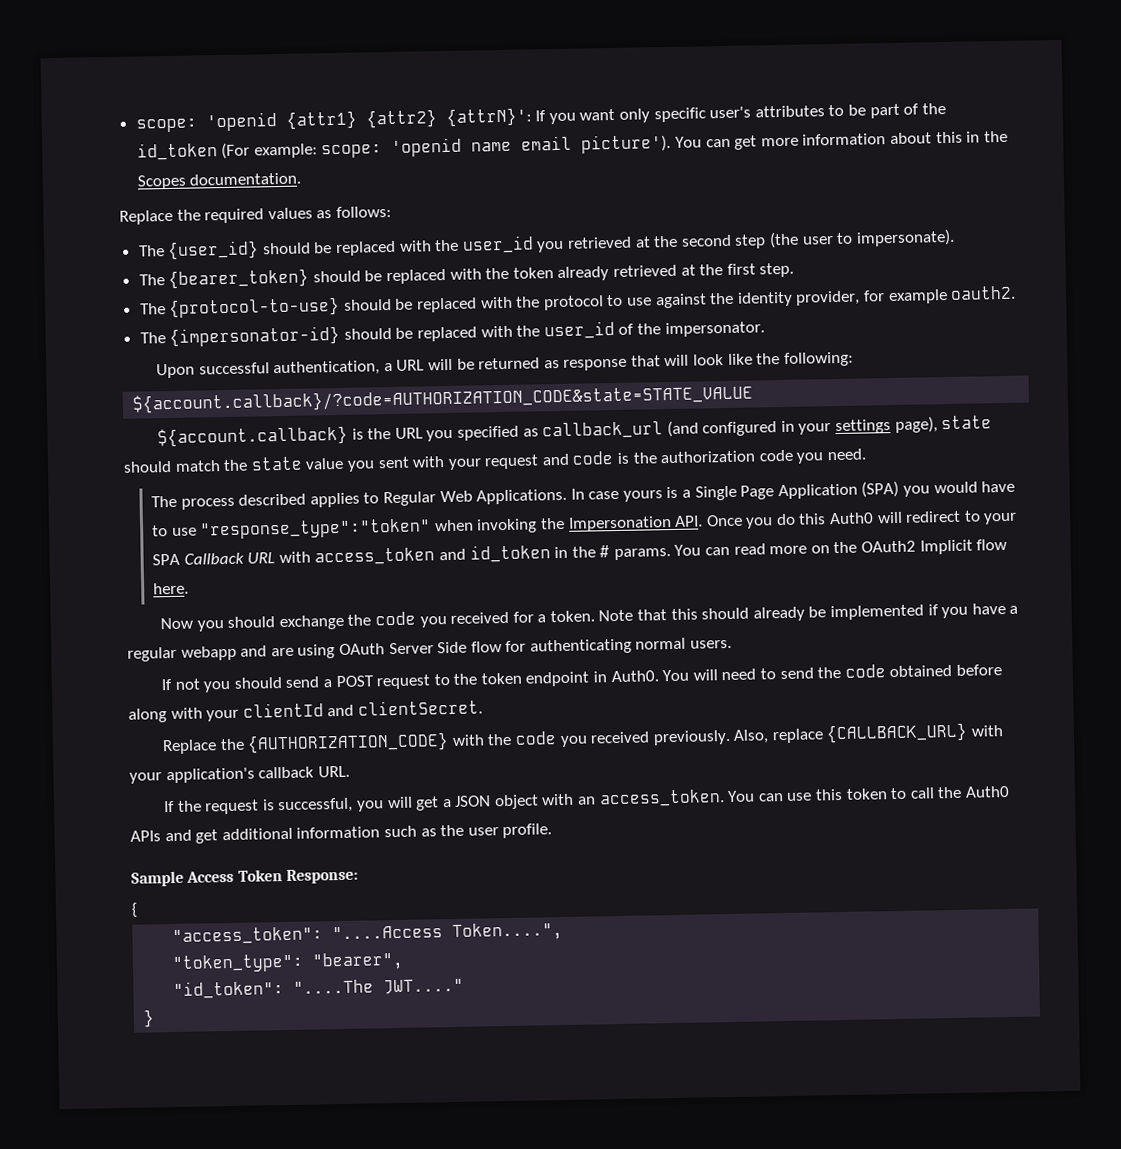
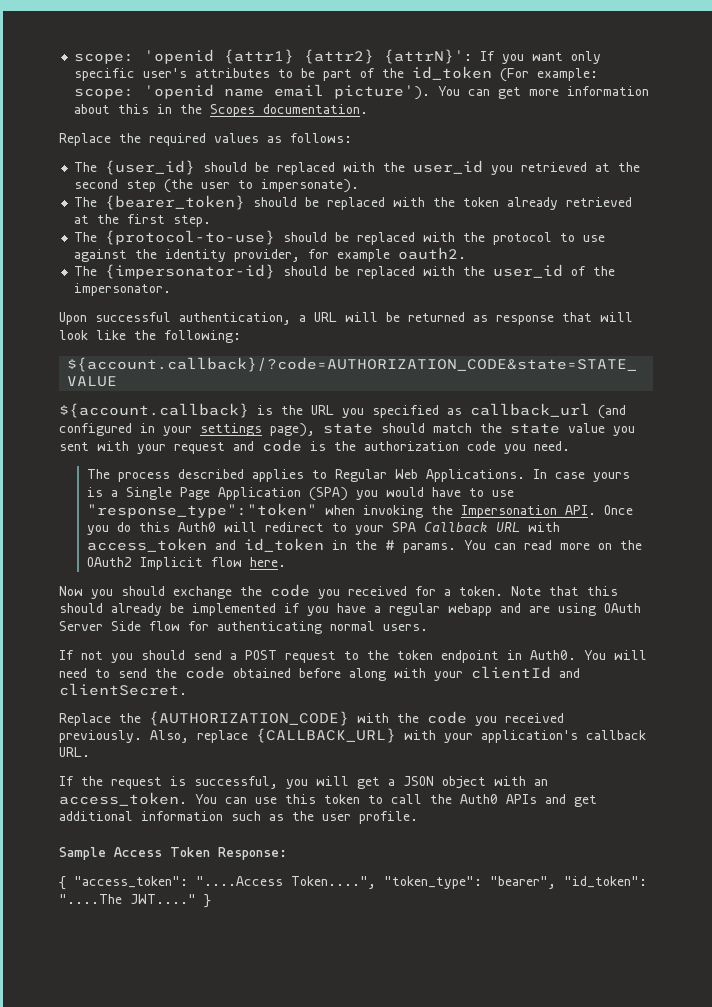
(138, 910) // -> (66, 883) none
(564, 931) // -> (376, 882) none
(405, 961) // -> (556, 882) none
(465, 986) // -> (196, 899) none

